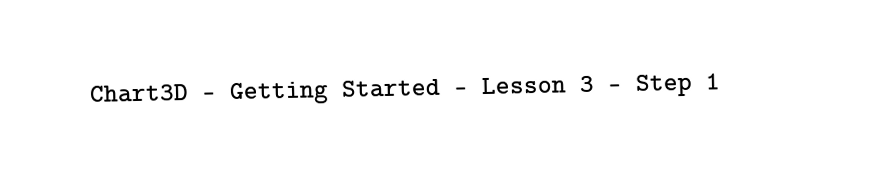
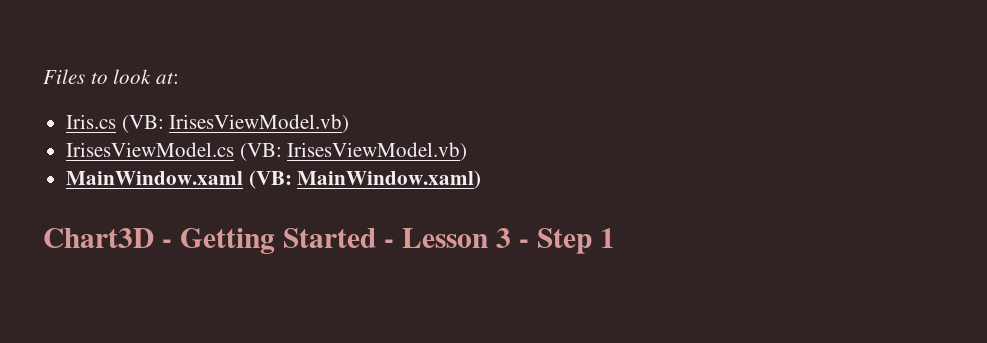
(89, 93) none -> [43,69,180,84] [66,114,350,133] [66,142,468,161] [66,170,482,189] Files to look at: // Iris.cs (VB: IrisesViewModel.vb) // IrisesViewModel.cs (VB: IrisesViewModel.vb) // MainWindow.xaml (VB: MainWindow.xaml) //

